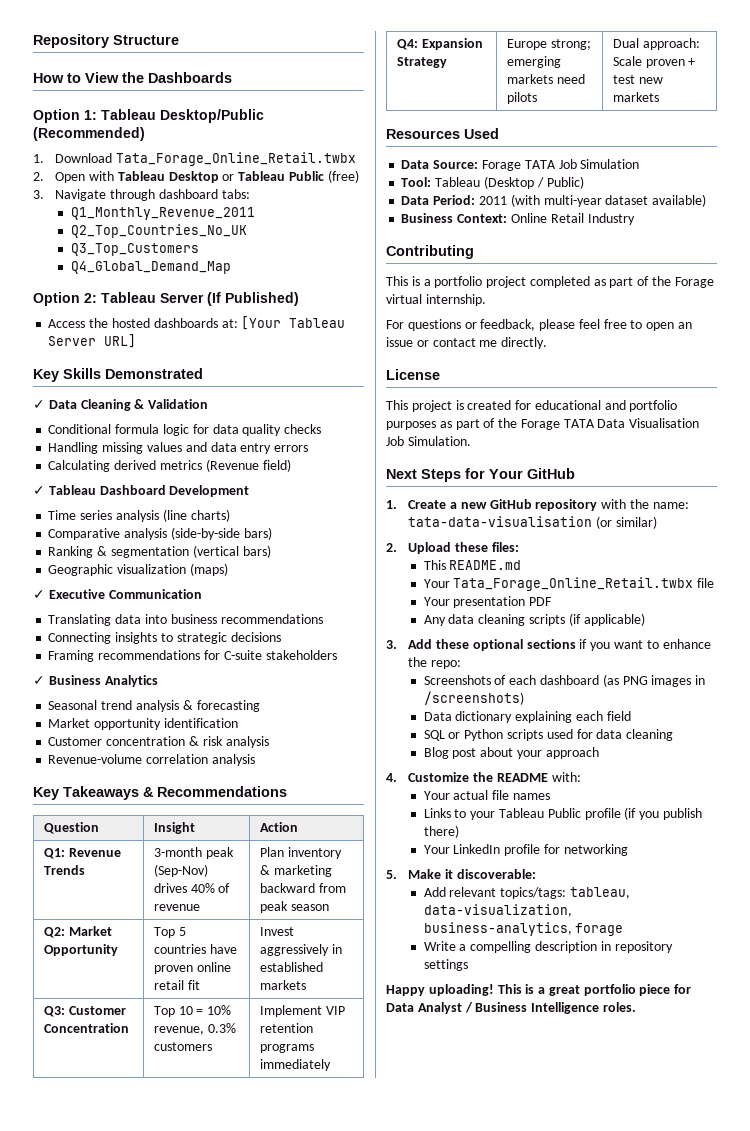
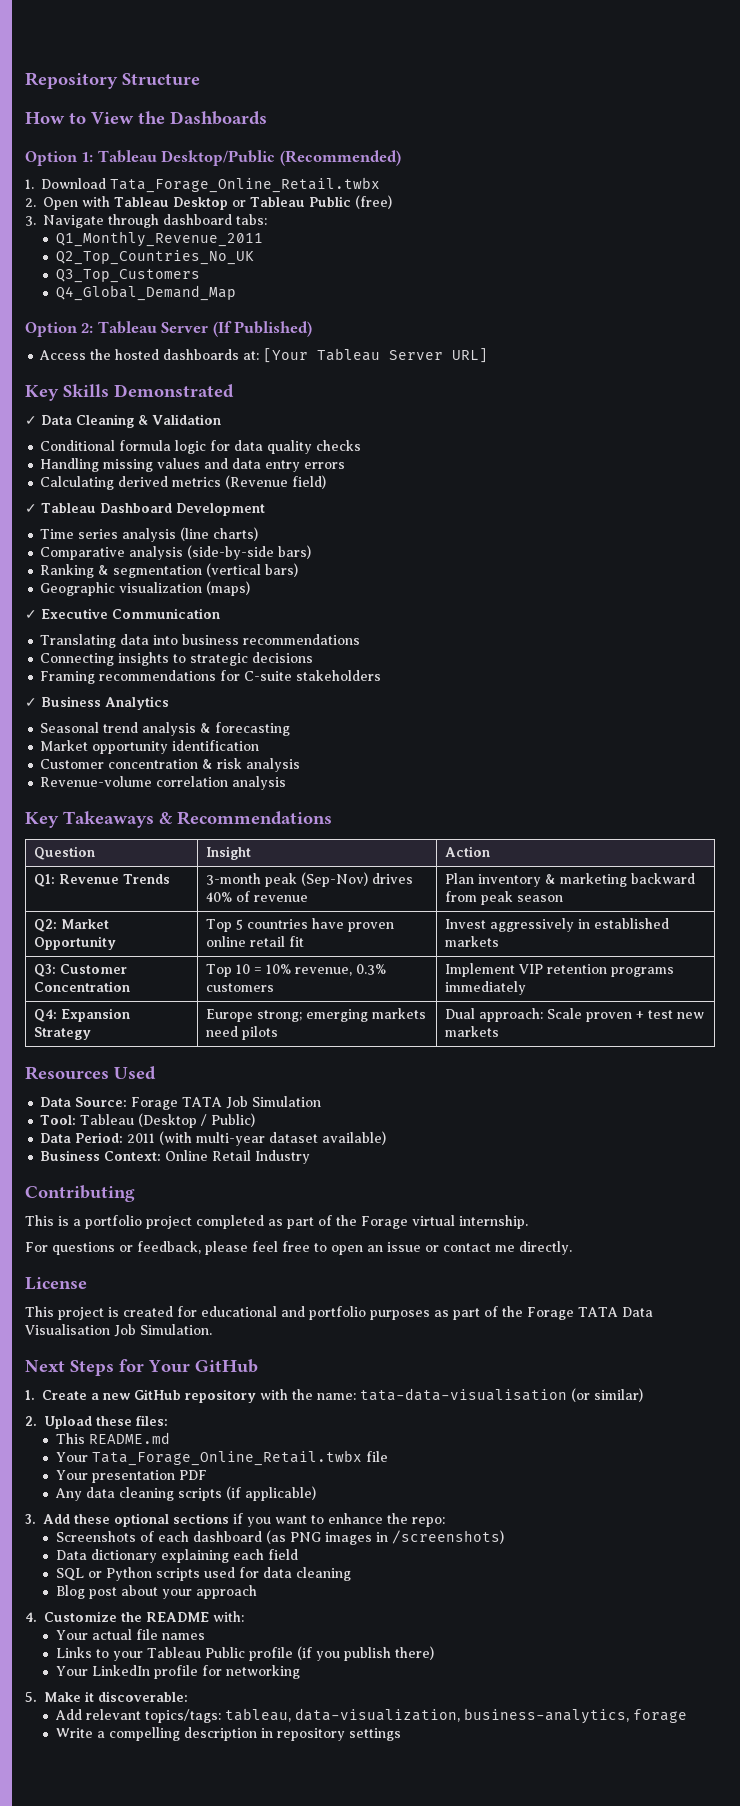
[386,984,692,996] [386,1002,636,1014] // Happy uploading! This is a great portfolio piece for Data Analyst / Business Intelligence roles. -> (401, 1734) none

